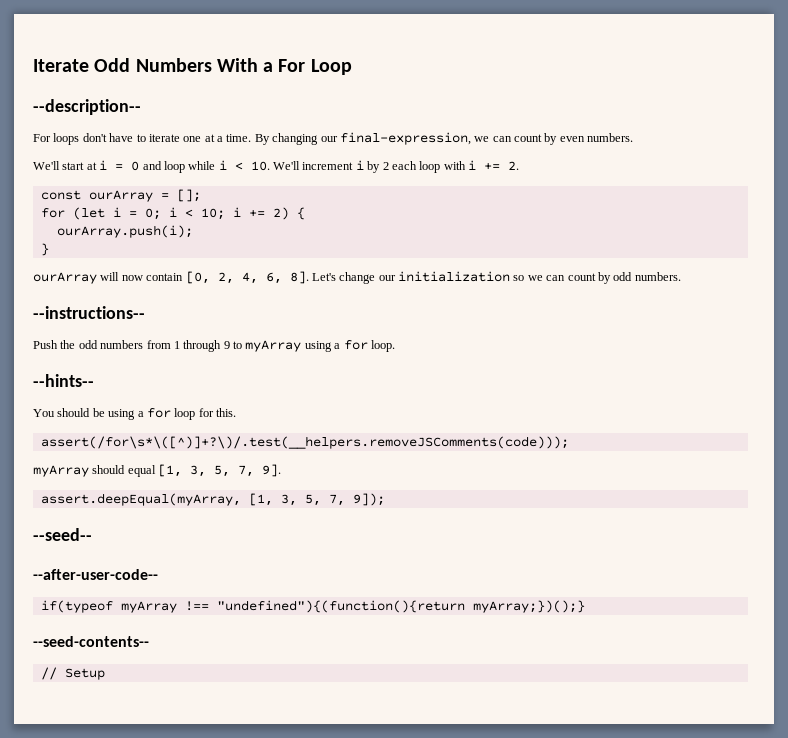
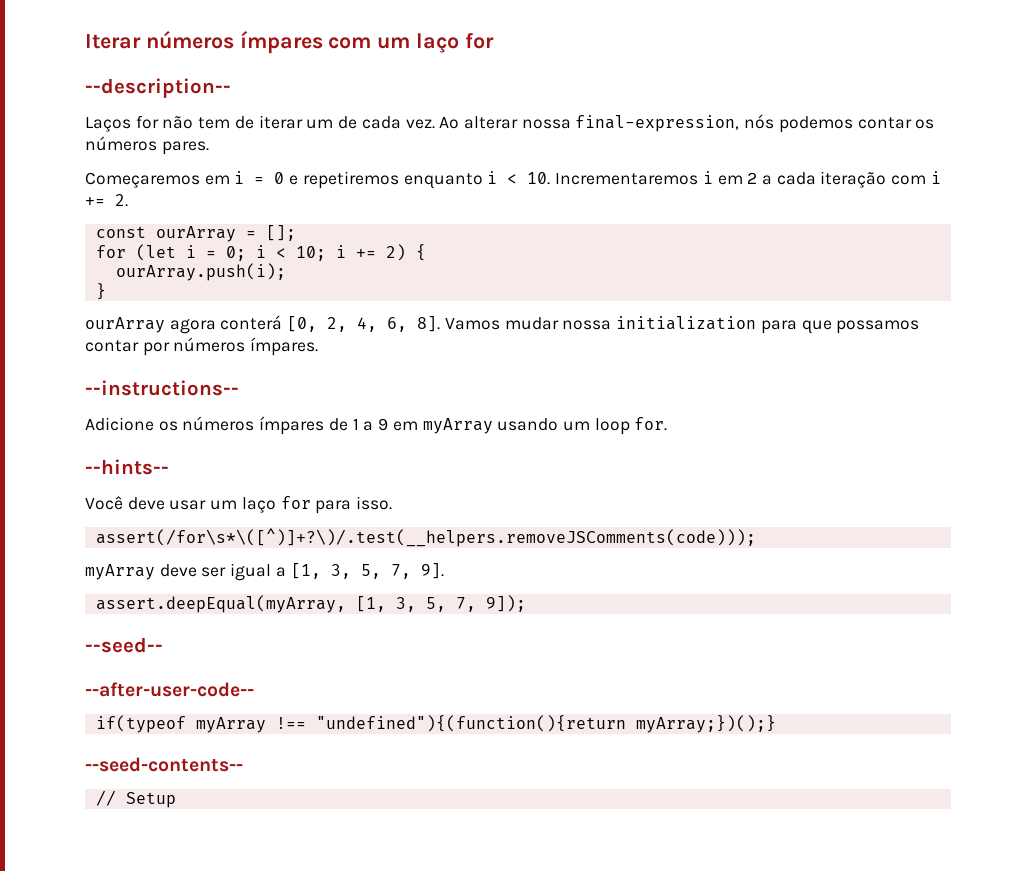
[33,58,352,75] [33,99,141,115] [33,132,634,145] [33,160,466,173] Iterate Odd Numbers With a For Loop // --description-- // For loops don't have to iterate one at a time. By changing our final-expression, we can count by even numbers. // We'll start at i = 0 and loop while i < 10. We'll increment i by 2 each loop with -> [85,31,494,54] [85,78,231,98] [85,114,935,133] [85,136,209,155] [85,171,927,189] Iterar números ímpares com um laço for // --description-- // Laços for não tem de iterar um de cada vez. Ao alterar nossa final-expression, nós podemos contar os números pares. // Começaremos em i = 0 e repetiremos enquanto i < 10. Incrementaremos i em 2 a cada iteração com
[100,272,184,281] will now contain -> [169,315,283,334] agora conterá
[311,271,681,284] [33,306,145,319] [33,340,395,352] [33,374,94,387] [33,408,236,420] [40,436,569,449] [33,465,156,477] Let's change our initialization so we can count by odd numbers. // --instructions-- // Push the odd numbers from 1 through 9 to myArray using a for loop. // --hints-- // You should be using a for loop for this. // assert(/for\s*\([^)]+?\)/.test(__helpers.removeJSComments(code))); // myArray should equal -> [444,316,920,334] [85,337,319,356] [85,380,239,396] [85,416,668,435] [85,459,169,475] [85,496,393,514] [95,528,756,547] [85,563,286,581] Vamos mudar nossa initialization para que possamos contar por números ímpares. // --instructions-- // Adicione os números ímpares de 1 a 9 em myArray usando um loop for. // --hints-- // Você deve usar um laço for para isso. // assert(/for\s*\([^)]+?\)/.test(__helpers.removeJSComments(code))); // myArray deve ser igual a

